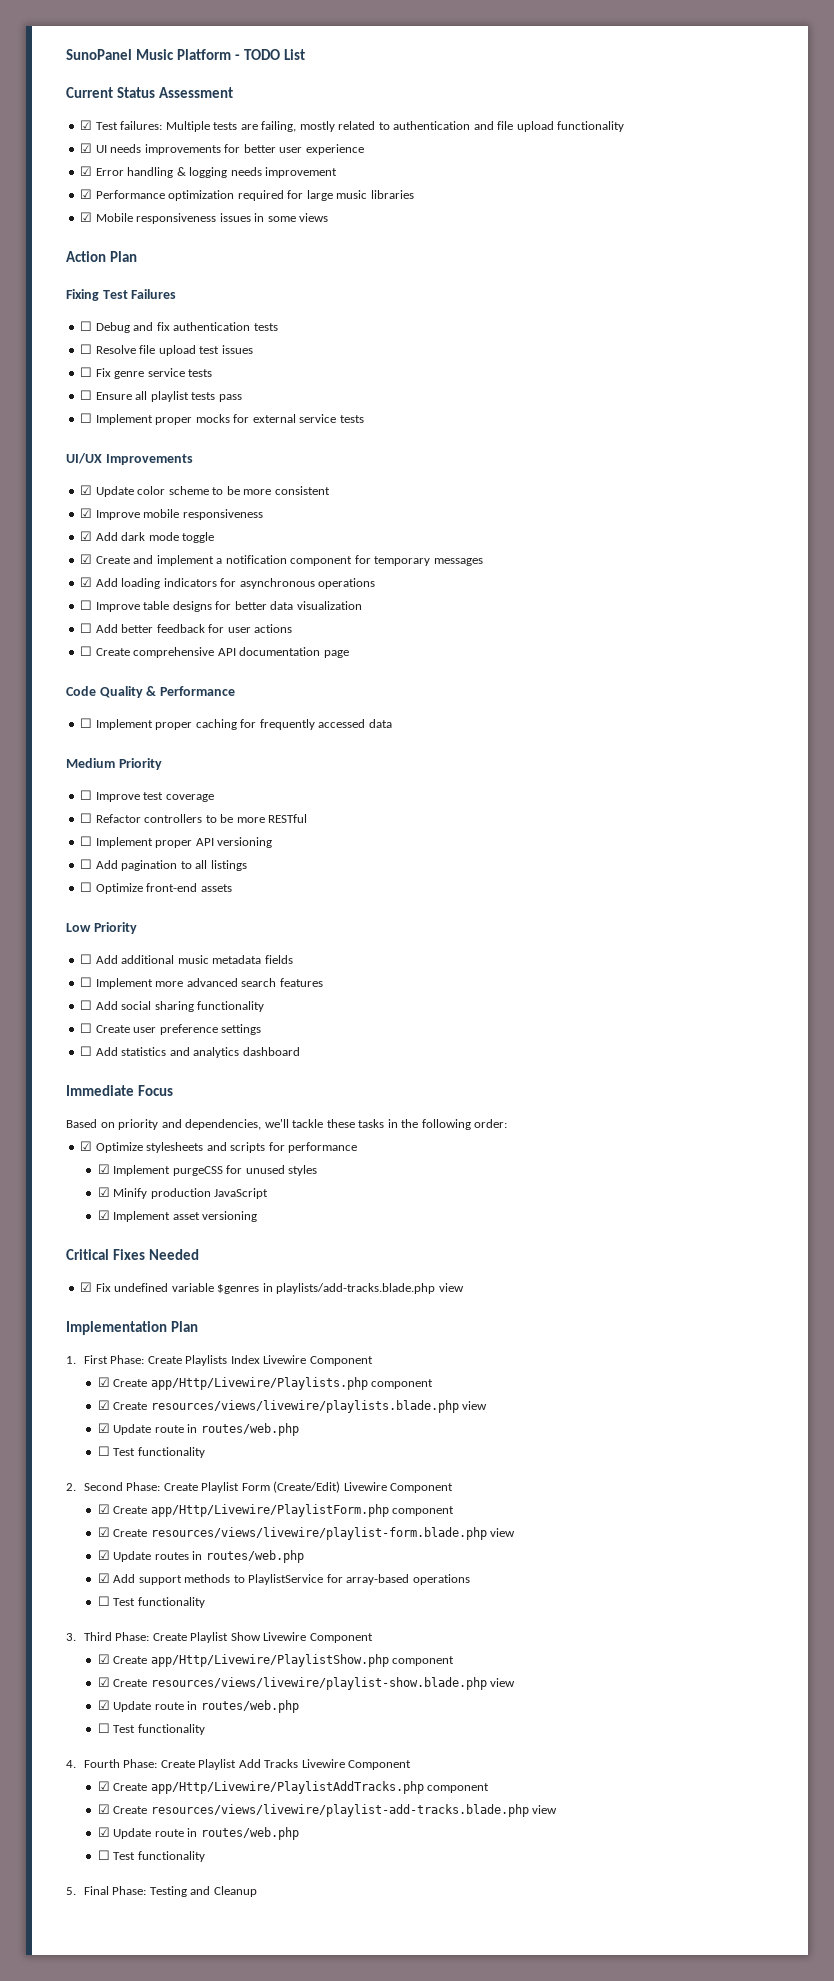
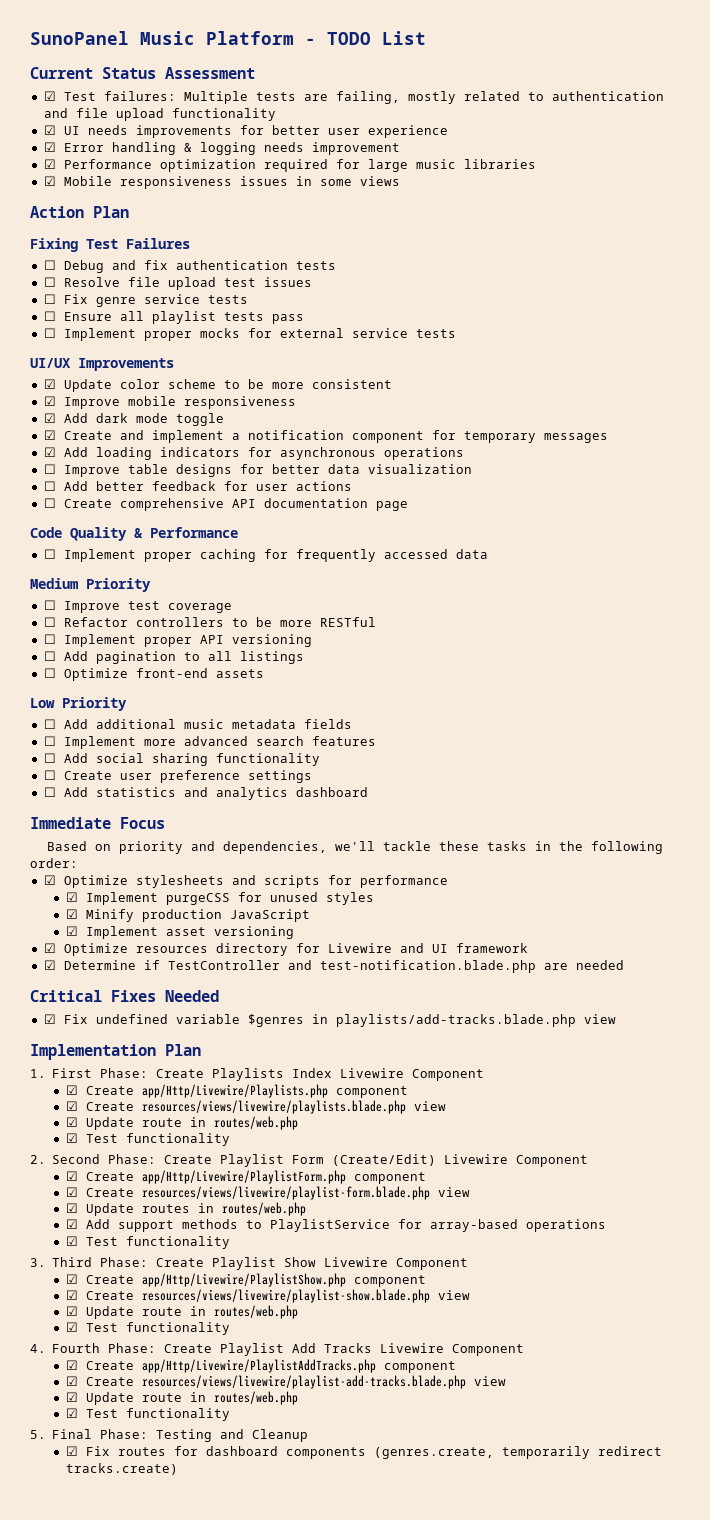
(258, 1216) none -> [43,943,528,956] [43,960,624,973] // ☑ Optimize resources directory for Livewire and UI framework // ☑ Determine if TestController and test-notification.blade.php are needed
[97,1446,110,1456] ☐ -> [65,1133,78,1143] ☑
[97,1596,110,1606] ☐ -> [65,1236,78,1246] ☑
[97,1723,110,1733] ☐ -> [65,1322,78,1332] ☑
[97,1850,110,1860] ☐ -> [65,1408,78,1418] ☑
(257, 1891) none -> [65,1446,662,1459] [65,1463,178,1475] // ☑ Fix routes for dashboard components (genres.create, temporarily redirect tracks.create)

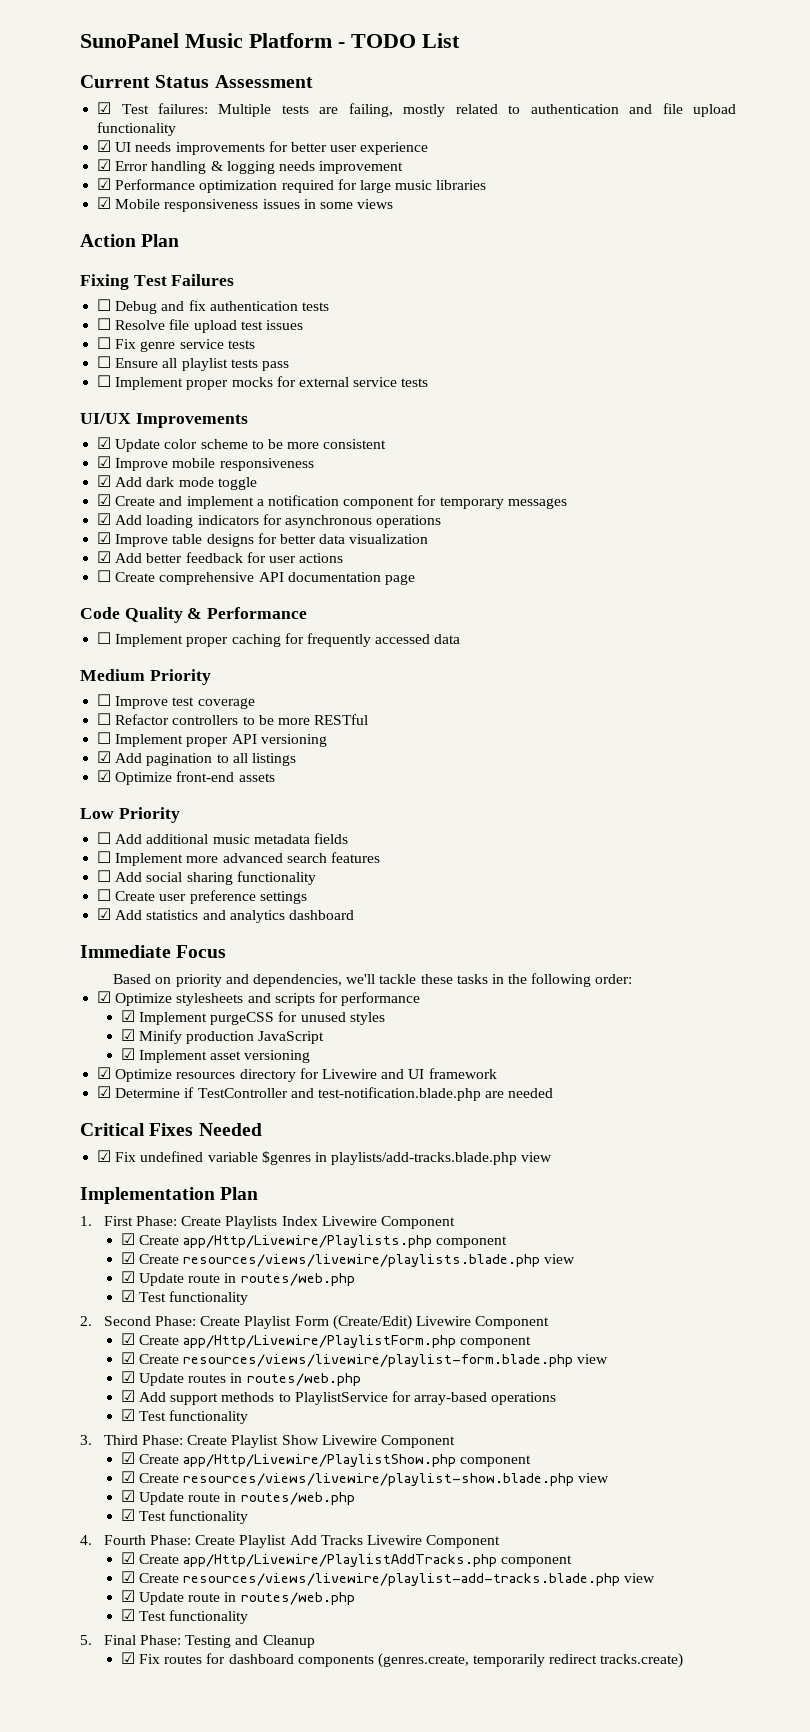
[43,464,56,474] ☐ -> [97,532,112,544] ☑
[43,481,56,491] ☐ -> [97,551,112,563] ☑
[43,651,56,661] ☐ -> [97,751,112,763] ☑
[43,668,56,678] ☐ -> [97,770,112,782] ☑
[43,787,56,797] ☐ -> [97,908,112,920] ☑

